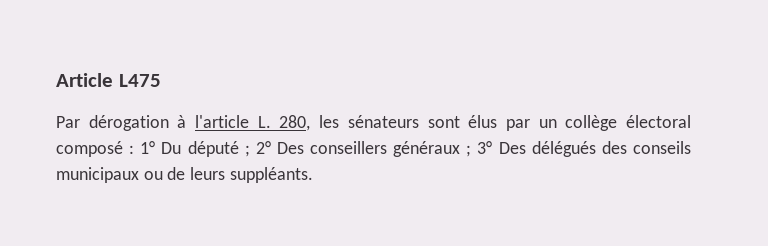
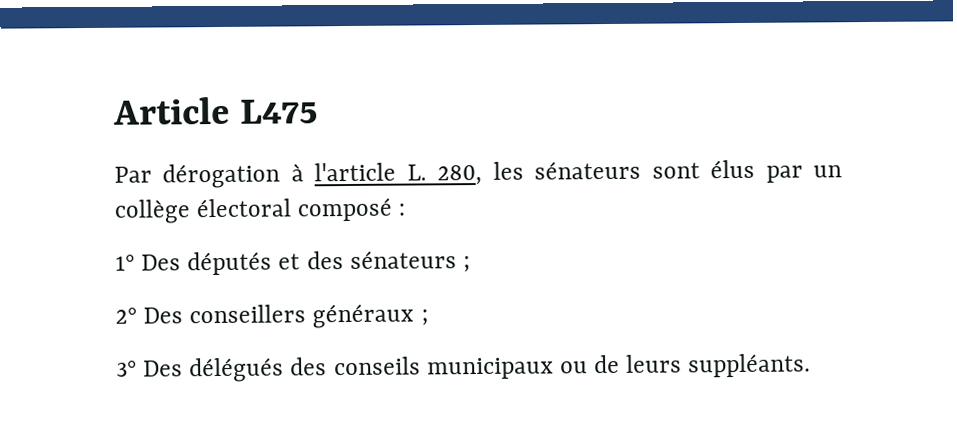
[140,141,250,157] 1° Du député ; -> [115,250,471,276] // 1° Des députés et des sénateurs ; //
(472, 151) none -> (429, 317) //

